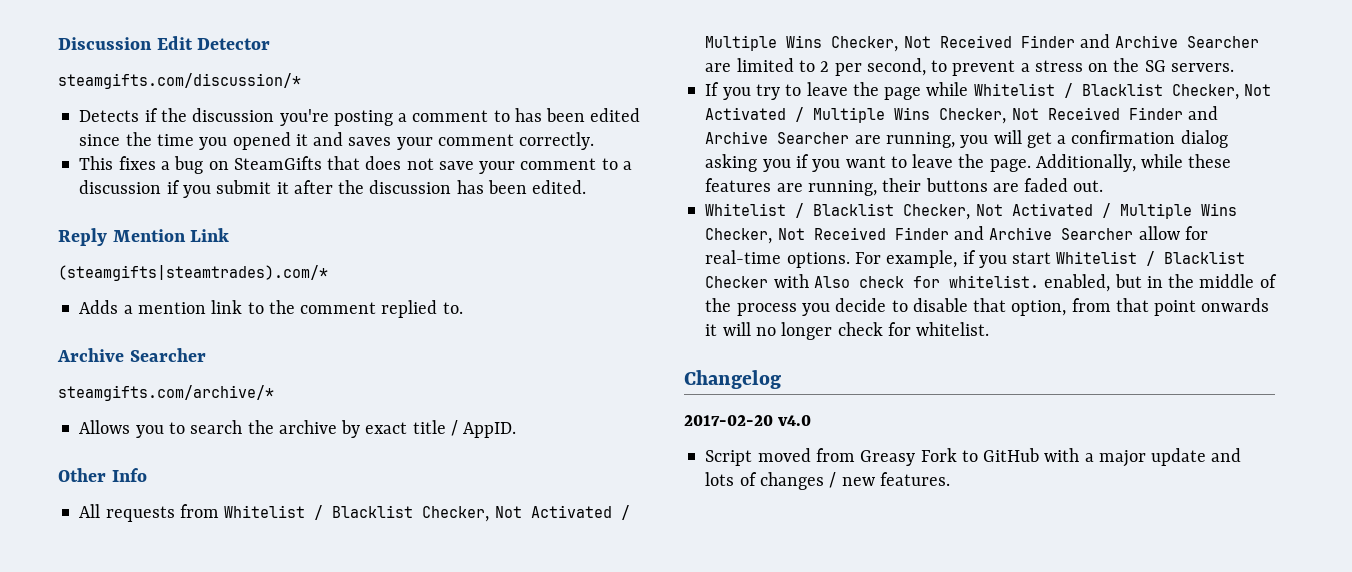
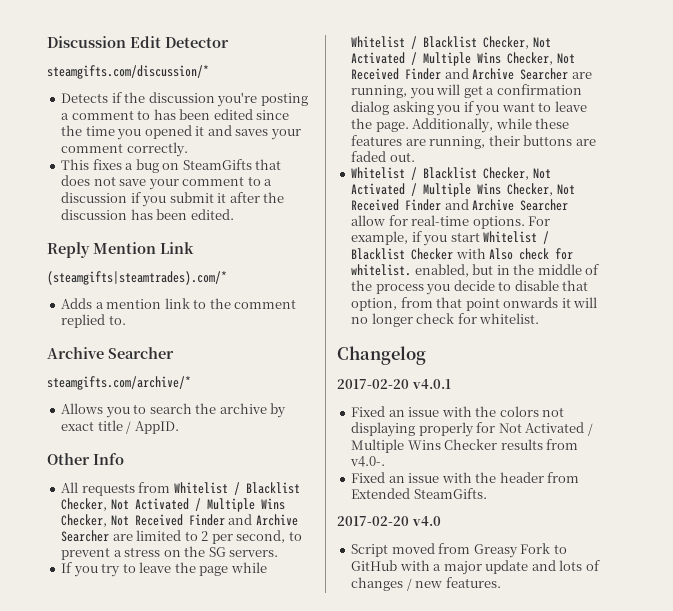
(781, 379) none -> [337,379,451,389] [351,406,565,417] [351,422,593,437] [351,439,579,453] [350,456,386,467] [351,472,580,483] [351,488,487,499] // 2017-02-20 v4.0.1 // Fixed an issue with the colors not displaying properly for Not Activated / Multiple Wins Checker results from v4.0-. // Fixed an issue with the header from Extended SteamGifts.

